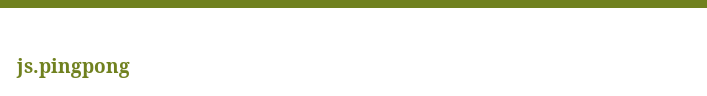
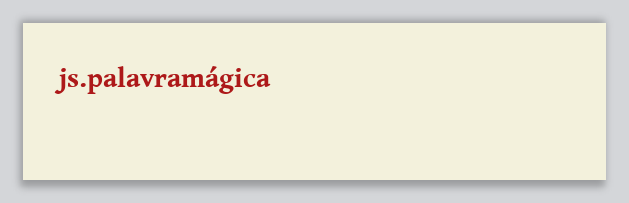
[16,58,130,78] js.pingpong -> [54,66,271,94] js.palavramágica

